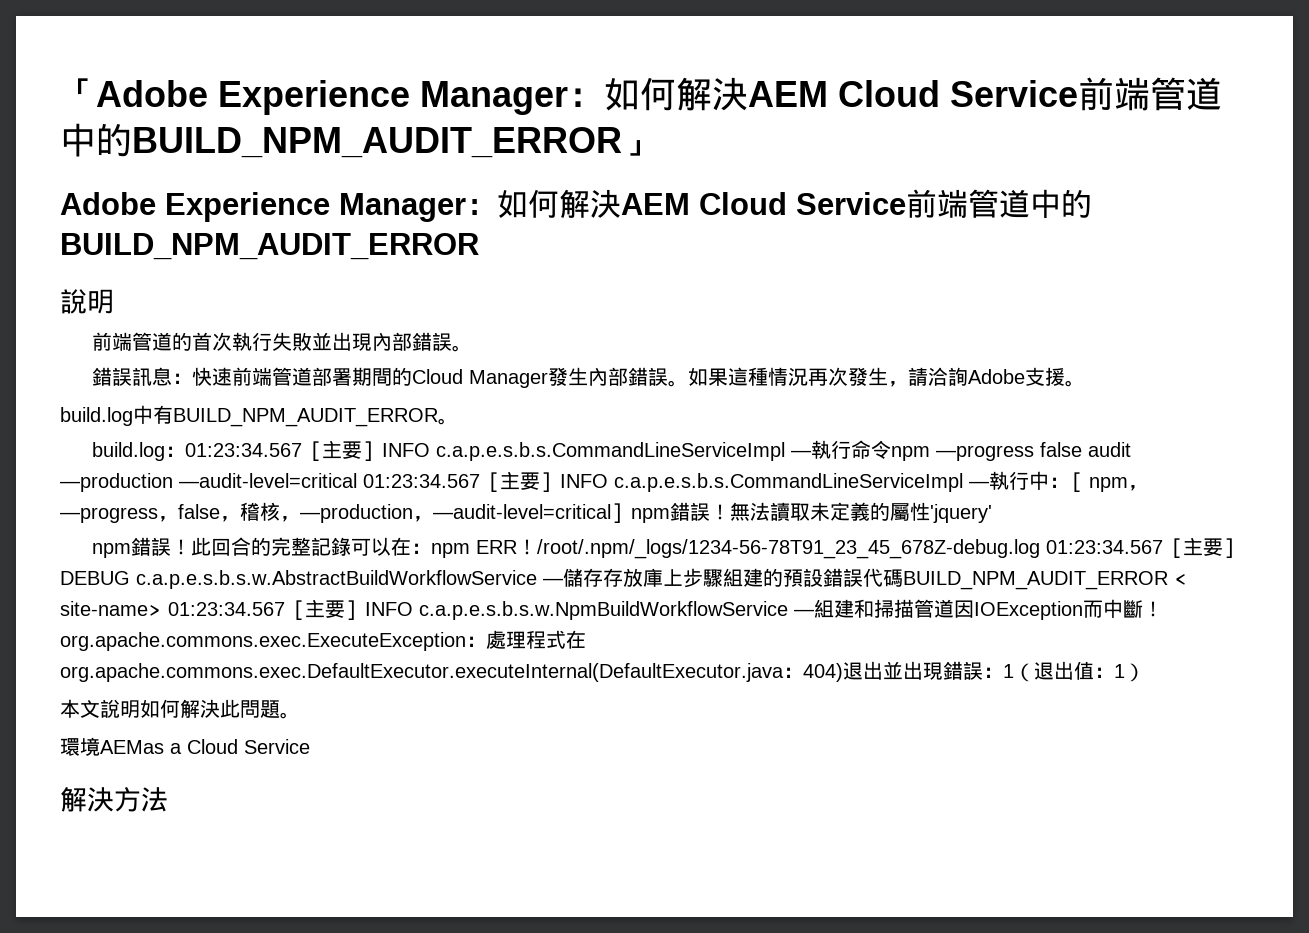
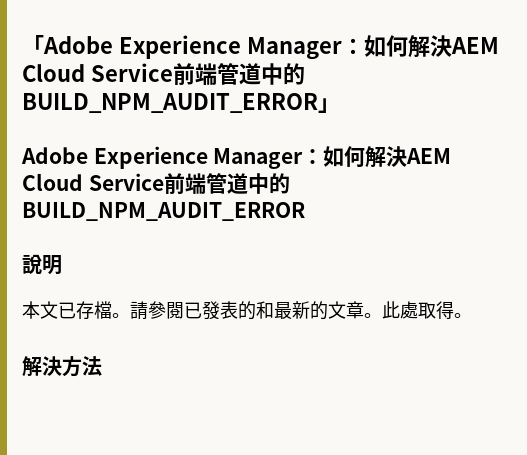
[92,332,473,352] [92,367,1086,388] [60,405,458,427] [92,440,1132,461] [60,471,1148,492] [60,502,992,523] [92,537,1238,559] [60,568,1188,590] [60,599,1163,620] [60,630,586,651] [60,661,1145,682] [60,699,300,719] [60,737,310,756] 前端管道的首次執行失敗並出現內部錯誤。 // 錯誤訊息：快速前端管道部署期間的Cloud Manager發生內部錯誤。如果這種情況再次發生，請洽詢Adobe支援。 // build.log中有BUILD_NPM_AUDIT_ERROR。 // build.log：01:23:34.567 [主要] INFO c.a.p.e.s.b.s.CommandLineServiceImpl —執行命令npm —progress false audit —production —audit-level=critical 01:23:34.567 [主要] INFO c.a.p.e.s.b.s.CommandLineServiceImpl —執行中：[ npm，—progress，false，稽核，—production，—audit-level=critical] npm錯誤！無法讀取未定義的屬性'jquery' // npm錯誤！此回合的完整記錄可以在：npm ERR！/root/.npm/_logs/1234-56-78T91_23_45_678Z-debug.log 01:23:34.567 [主要] DEBUG c.a.p.e.s.b.s.w.AbstractBuildWorkflowService —儲存存放庫上步驟組建的預設錯誤代碼BUILD_NPM_AUDIT_ERROR < site-name> 01:23:34.567 [主要] INFO c.a.p.e.s.b.s.w.NpmBuildWorkflowService —組建和掃描管道因IOException而中斷！org.apache.commons.exec.ExecuteException：處理程式在org.apache.commons.exec.DefaultExecutor.executeInternal(DefaultExecutor.java：404)退出並出現錯誤：1（退出值：1） // 本文說明如何解決此問題。 // 環境AEMas a Cloud Service -> [22,301,472,320] 本文已存檔。請參閱已發表的和最新的文章。此處取得。

